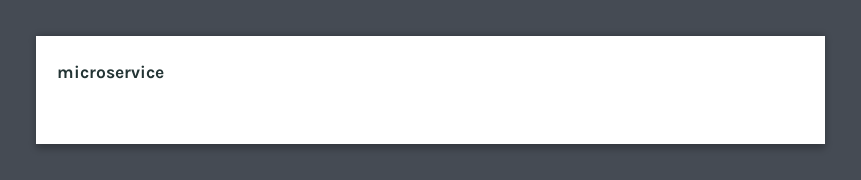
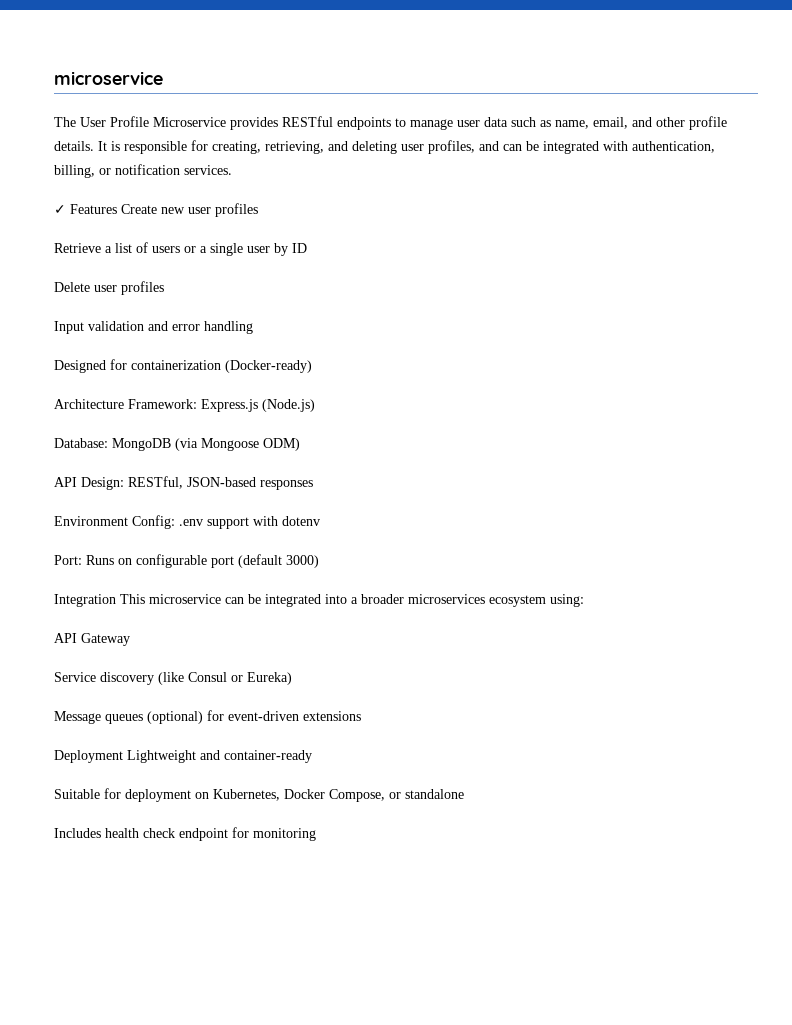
[57,65,164,79] microservice -> [54,71,163,85] [54,116,727,130] [54,140,715,154] [54,164,232,178] [54,203,258,217] [54,242,307,256] [54,281,164,295] [54,321,253,334] [54,359,312,373] [54,399,315,412] [54,438,300,451] [54,476,313,490] [54,515,320,529] [54,554,319,568] [54,594,584,607] [54,633,130,646] [54,672,292,685] [54,710,361,724] [54,750,312,763] [54,788,464,802] [54,827,316,841] microservice // The User Profile Microservice provides RESTful endpoints to manage user data such as name, email, and other profile details. It is responsible for creating, retrieving, and deleting user profiles, and can be integrated with authentication, billing, or notification services. // ✓ Features Create new user profiles // Retrieve a list of users or a single user by ID // Delete user profiles // Input validation and error handling // Designed for containerization (Docker-ready) // Architecture Framework: Express.js (Node.js) // Database: MongoDB (via Mongoose ODM) // API Design: RESTful, JSON-based responses // Environment Config: .env support with dotenv // Port: Runs on configurable port (default 3000) // Integration This microservice can be integrated into a broader microservices ecosystem using: // API Gateway // Service discovery (like Consul or Eureka) // Message queues (optional) for event-driven extensions // Deployment Lightweight and container-ready // Suitable for deployment on Kubernetes, Docker Compose, or standalone // Includes health check endpoint for monitoring

